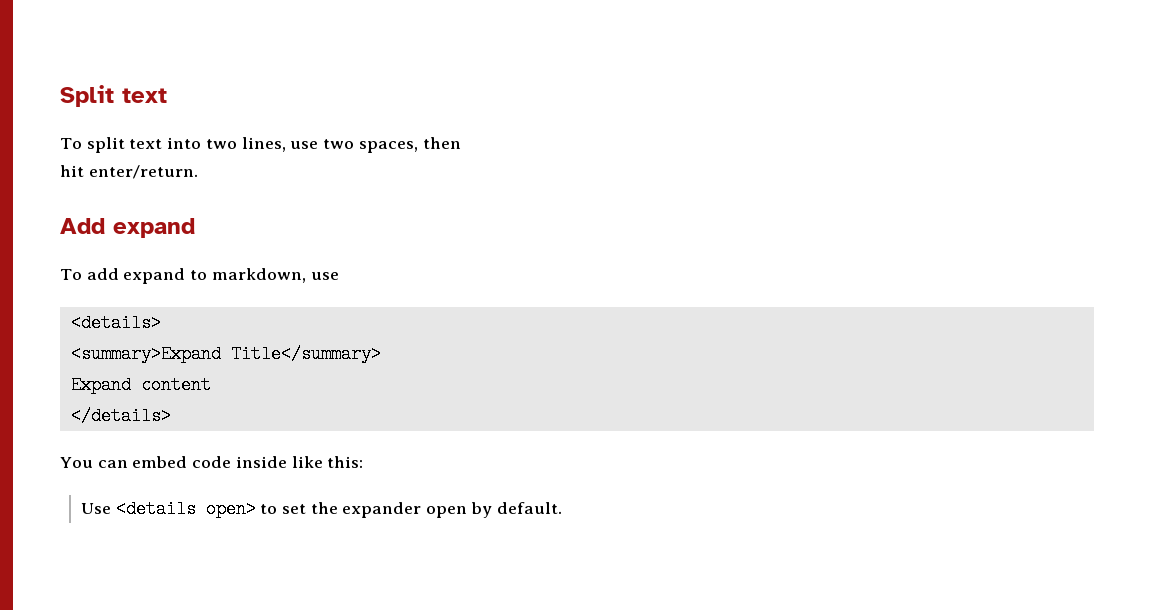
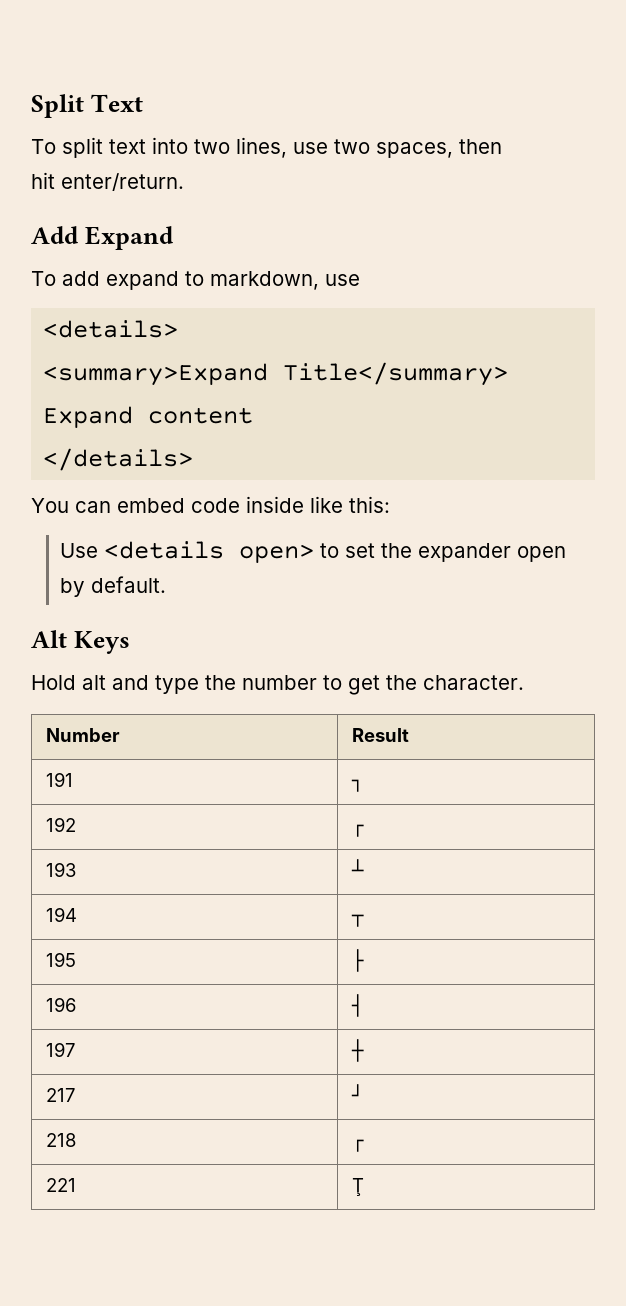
[122,88,167,103] text -> [90,94,143,112] Text
[113,218,195,238] expand -> [84,226,174,250] Expand
(562, 508) none -> [31,630,130,654] [31,675,524,695] [45,728,120,742] [351,728,409,742] [45,772,73,787] [350,779,363,792] [45,817,76,832] [351,824,364,837] [45,862,76,877] [350,859,364,877] [45,907,77,922] [350,914,364,927] [45,952,76,967] [351,949,364,972] [45,997,76,1012] [350,994,363,1017] [45,1042,75,1057] [350,1039,364,1062] [45,1088,75,1102] [350,1084,363,1102] [45,1133,76,1147] [351,1139,364,1152] [45,1178,76,1192] [351,1178,364,1196] // Alt Keys // Hold alt and type the number to get the character. // Number | Result // 191 | ┐ // 192 | ┌ // 193 | ┴ // 194 | ┬ // 195 | ├ // 196 | ┤ // 197 | ┼ // 217 | ┘ // 218 | ┌ // 221 | Ţ

